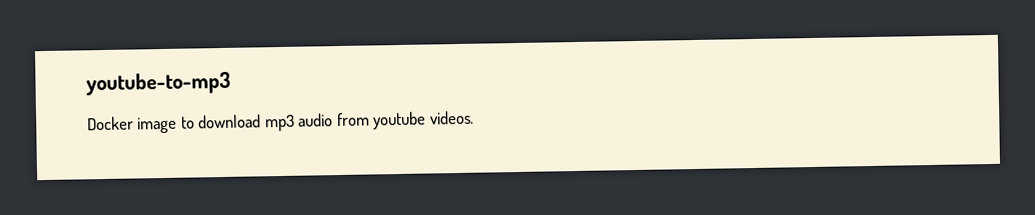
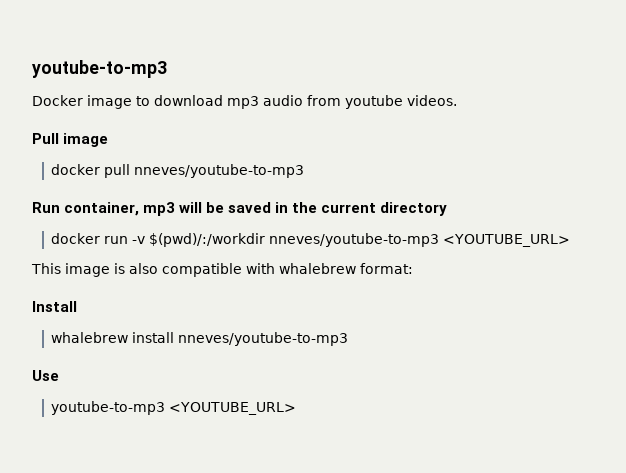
(474, 117) none -> [32,133,109,147] [51,164,305,178] [32,202,448,216] [51,233,571,247] [31,263,413,277] [32,301,77,312] [51,332,349,346] [32,370,59,381] [51,401,297,415] // Pull image // docker pull nneves/youtube-to-mp3 // Run container, mp3 will be saved in the current directory // docker run -v $(pwd)/:/workdir nneves/youtube-to-mp3 <YOUTUBE_URL> // This image is also compatible with whalebrew format: // Install // whalebrew install nneves/youtube-to-mp3 // Use // youtube-to-mp3 <YOUTUBE_URL>

